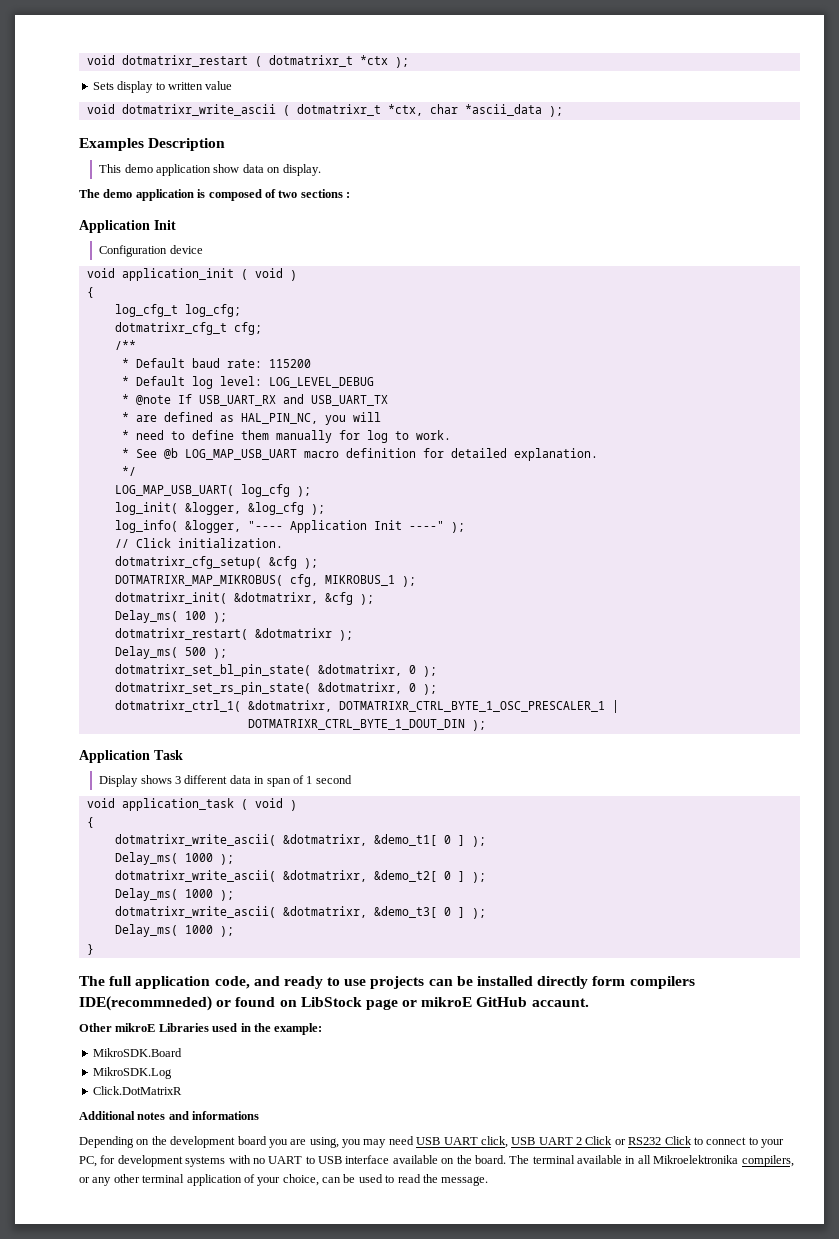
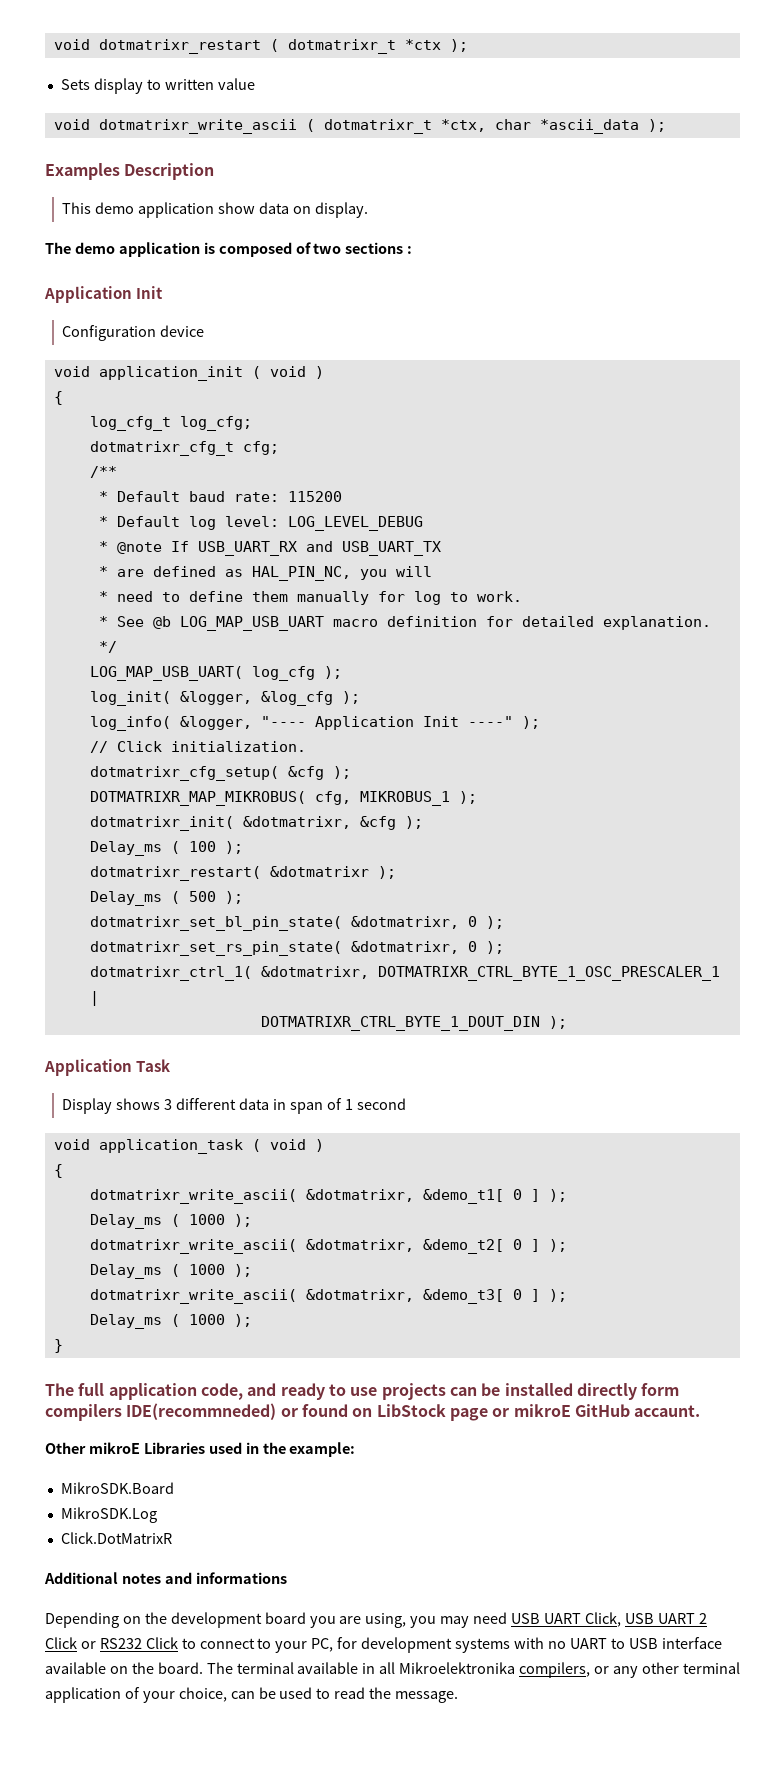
[114,610,178,623] Delay_ms( -> [89,841,180,856] Delay_ms (
[114,646,178,659] Delay_ms( -> [89,891,180,906] Delay_ms (
[114,852,178,865] Delay_ms( -> [89,1214,180,1229] Delay_ms (
[114,888,178,901] Delay_ms( -> [89,1264,180,1279] Delay_ms (
[114,924,178,937] Delay_ms( -> [89,1314,180,1329] Delay_ms (
[480,1136,508,1148] click, -> [584,1612,621,1627] Click,

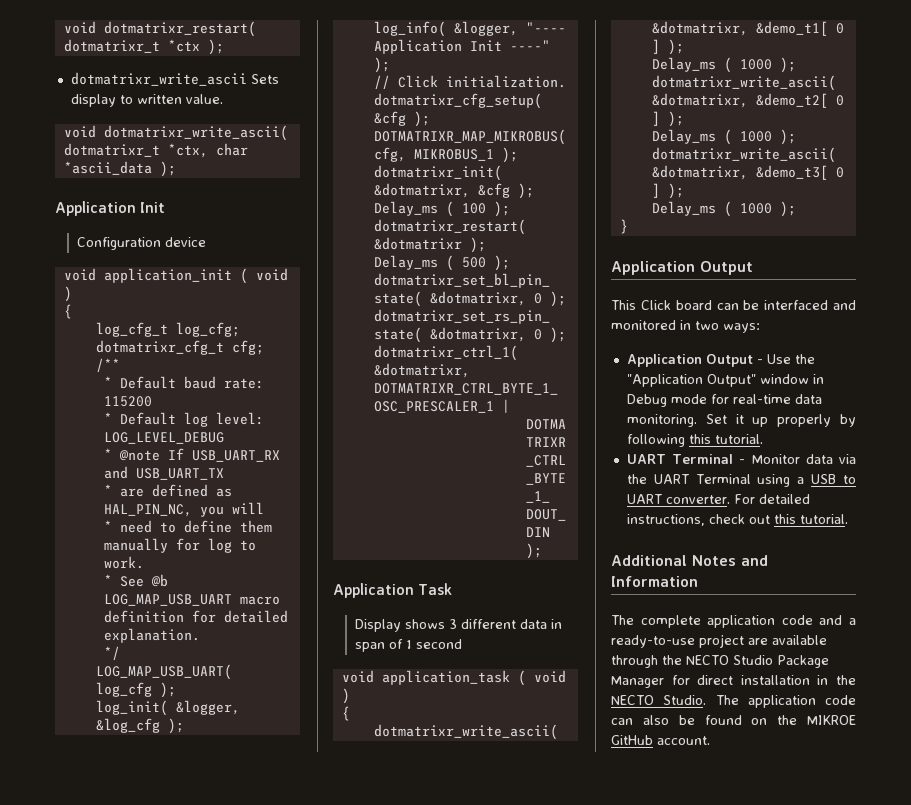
[53,39,279,54] void dotmatrixr_restart ( -> [63,21,256,37] void dotmatrixr_restart(
(468, 45) none -> [70,72,247,86] dotmatrixr_write_ascii
[217,78,255,90] [53,119,315,134] value // void dotmatrixr_write_ascii ( -> [185,94,223,104] [63,125,288,141] value. // void dotmatrixr_write_ascii(
[45,163,215,180] [62,202,368,218] [45,242,413,257] // Examples Description // This demo application show data on display. // The demo application is composed of two sections : -> (176, 169) none
[45,1383,680,1400] [45,1403,701,1421] [45,1442,356,1457] [60,1482,174,1494] [60,1507,157,1523] [60,1532,172,1544] [44,1572,287,1584] [45,1612,707,1628] [45,1637,722,1653] [45,1662,740,1678] [45,1687,459,1703] The full application code, and ready to use projects can be installed directly form compilers IDE(recommneded) or found on LibStock page or mikroE GitHub accaunt. // Other mikroE Libraries used in the example: // MikroSDK.Board // MikroSDK.Log // Click.DotMatrixR // Additional notes and informations // Depending on the development board you are using, you may need USB UART Click, USB UART 2 Click or RS232 Click to connect to your PC, for development systems with no UART to USB interface available on the board. The terminal available in all Mikroelektronika compilers, or any other terminal application of your choice, can be used to read the message. -> [611,261,753,275] [611,300,856,310] [611,320,760,333] [626,354,815,367] [626,374,824,387] [626,394,822,407] [626,414,856,427] [626,434,763,447] [626,454,856,464] [626,474,856,487] [626,494,810,504] [626,514,848,526] [611,555,768,566] [611,576,698,587] [611,615,856,628] [611,634,827,648] [611,655,829,668] [611,675,856,688] [611,695,856,708] [611,715,856,725] [611,735,710,745] Application Output // This Click board can be interfaced and monitored in two ways: // Application Output - Use the "Application Output" window in Debug mode for real-time data monitoring. Set it up properly by following this tutorial. // UART Terminal - Monitor data via the UART Terminal using a USB to UART converter. For detailed instructions, check out this tutorial. // Additional Notes and Information // The complete application code and a ready-to-use project are available through the NECTO Studio Package Manager for direct installation in the NECTO Studio. The application code can also be found on the MIKROE GitHub account.

